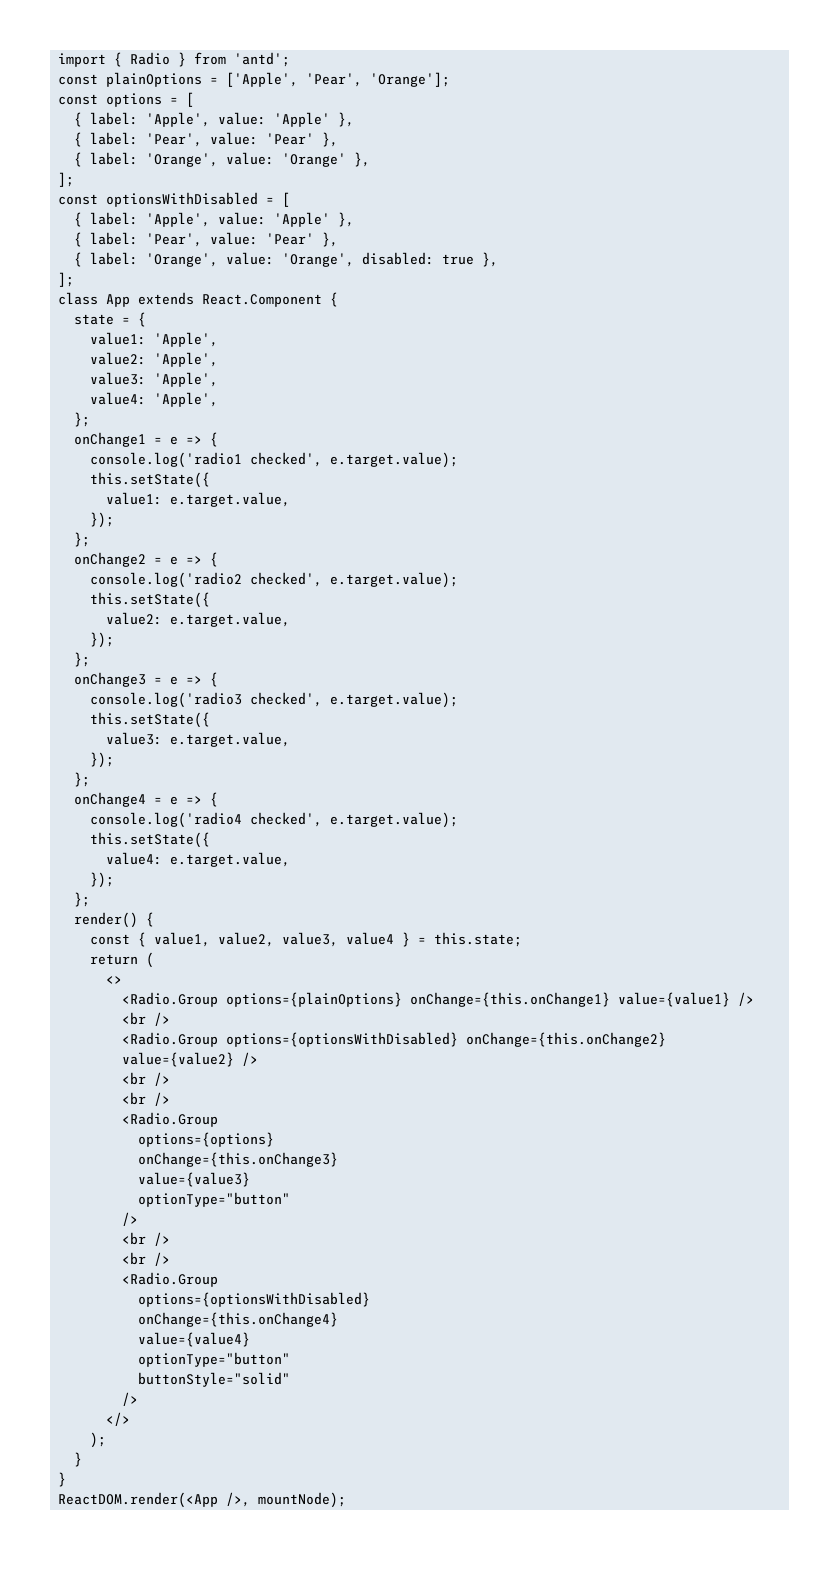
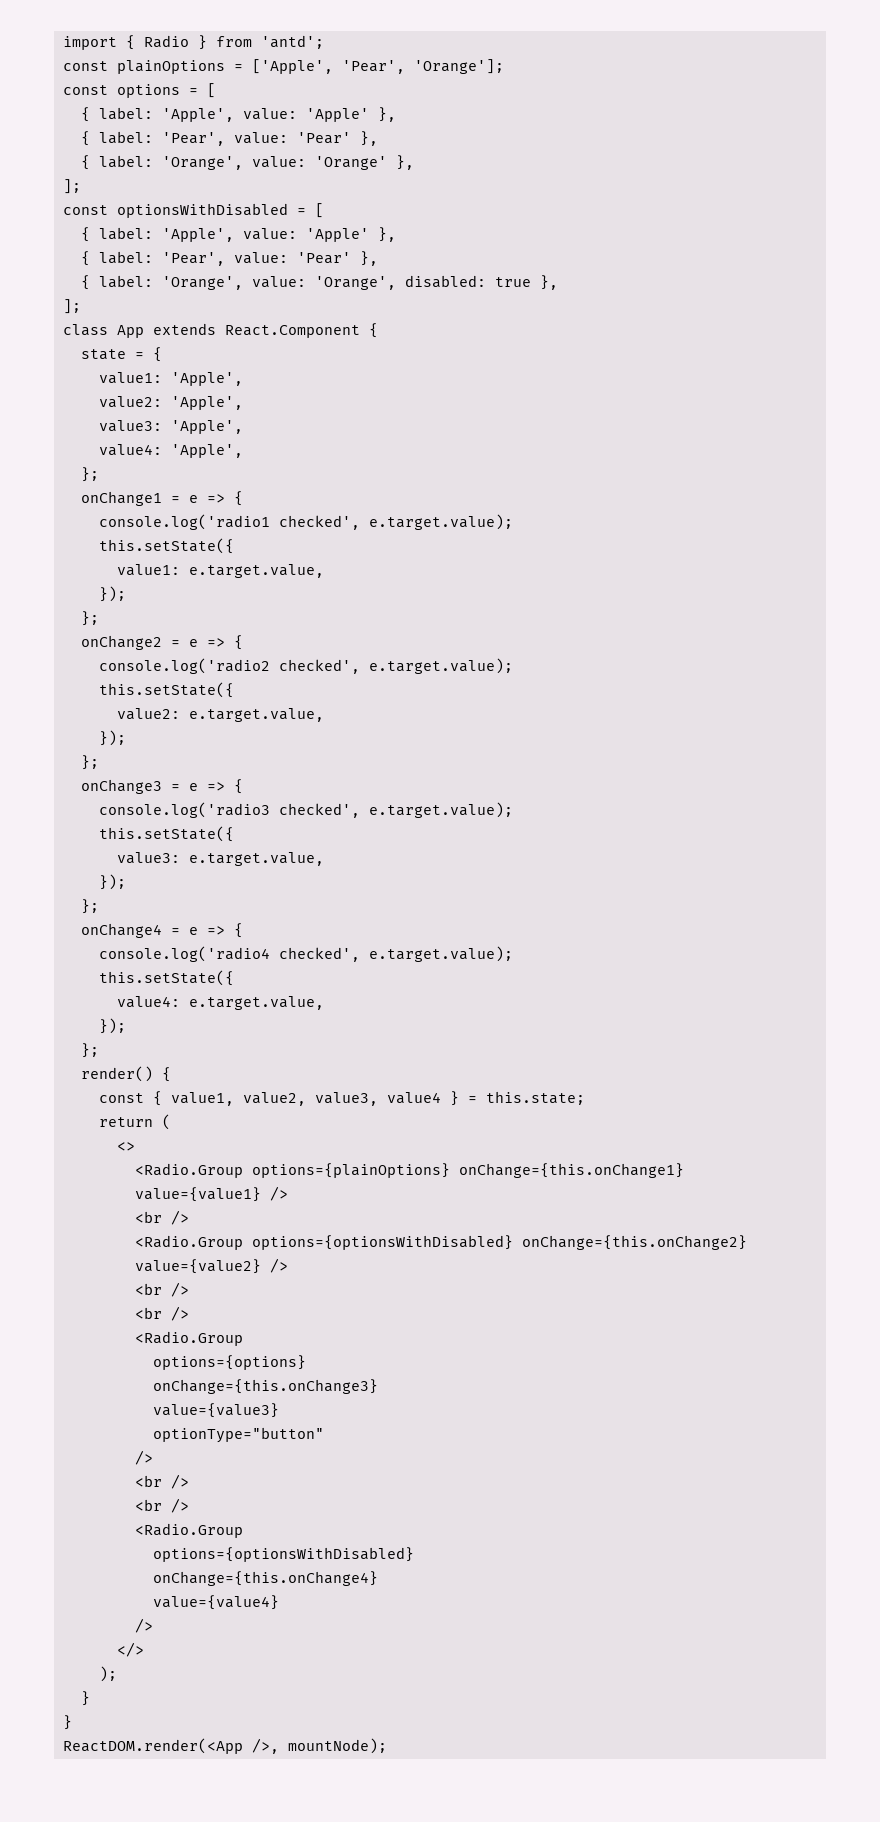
[138,1352,291,1367] [138,1372,291,1387] // optionType="button" // buttonStyle="solid" -> (279, 1602) none

